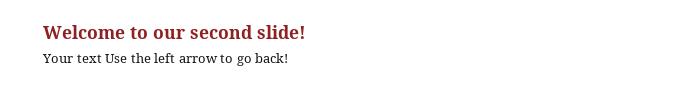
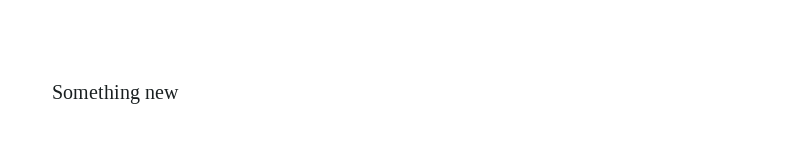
[43,25,306,39] [42,53,289,66] Welcome to our second slide! // Your text Use the left arrow to go back! -> [52,85,180,104] Something new

